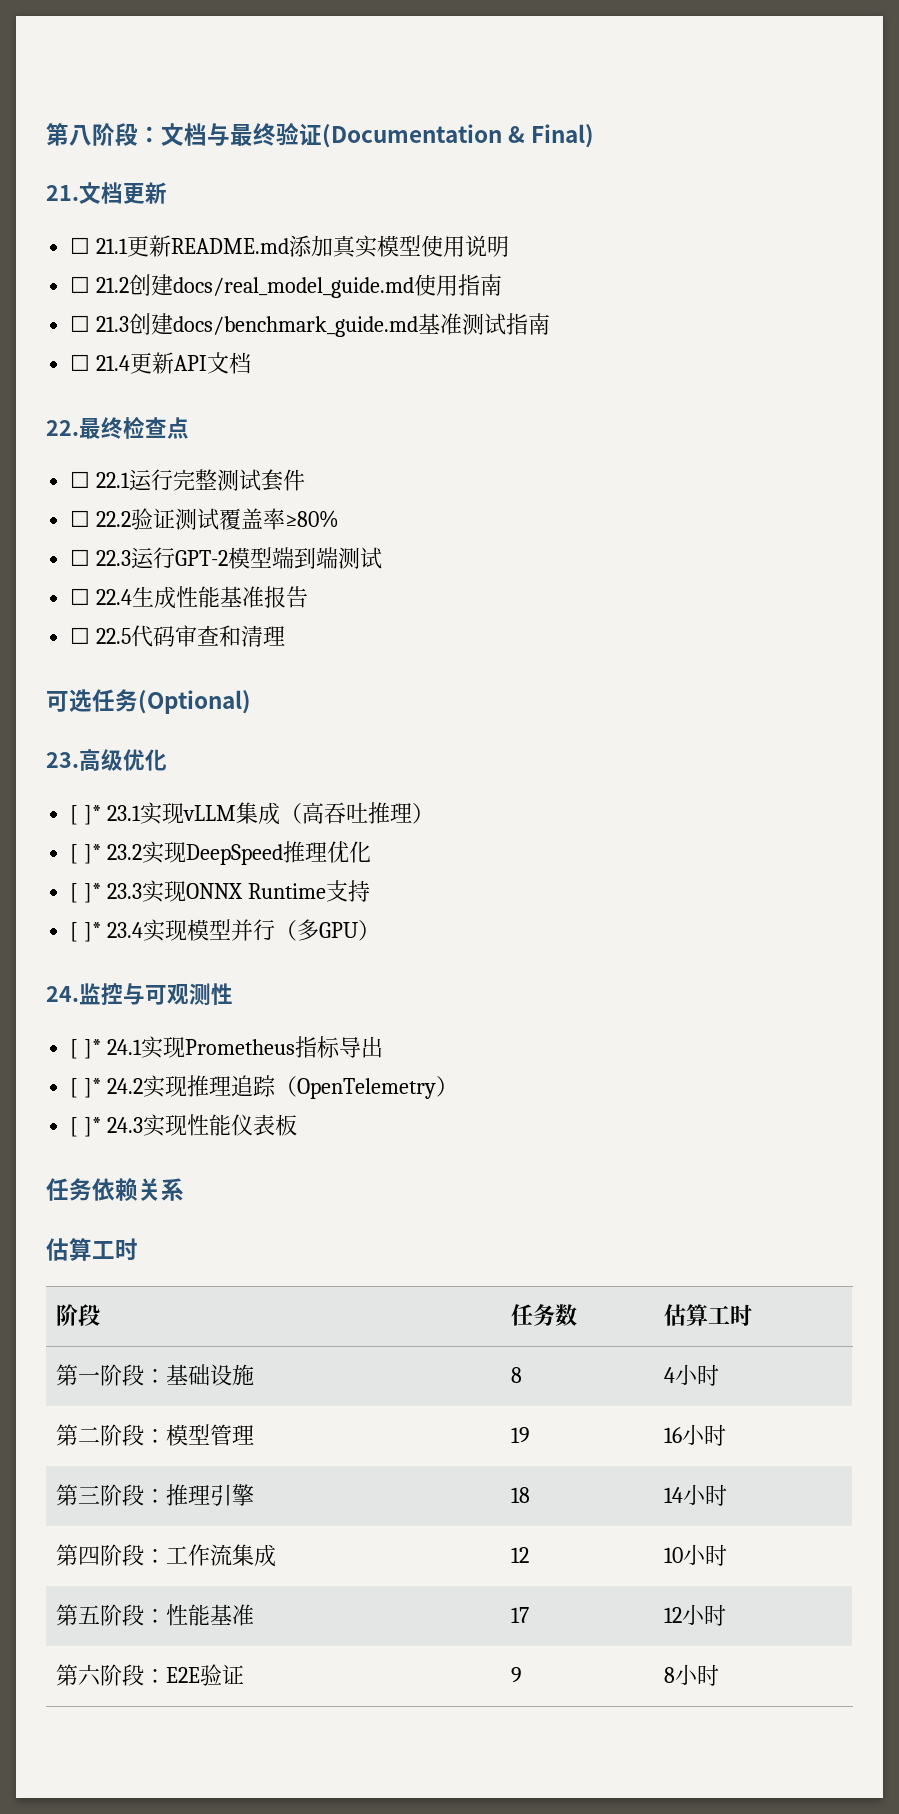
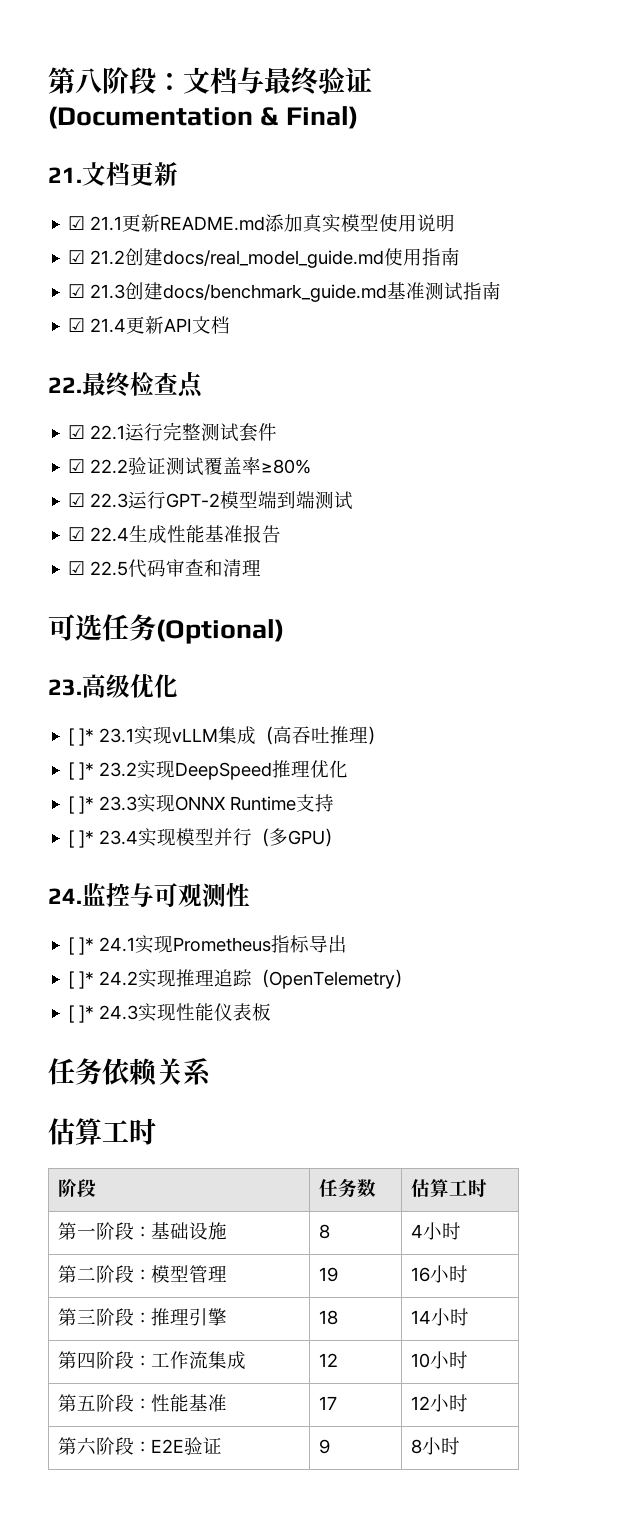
[70,237,91,254] ☐ -> [68,216,86,230] ☑
[70,276,91,293] ☐ -> [68,250,86,264] ☑
[70,315,91,332] ☐ -> [68,284,86,298] ☑
[70,354,91,371] ☐ -> [68,318,86,332] ☑
[70,471,91,488] ☐ -> [68,425,86,439] ☑
[70,510,91,527] ☐ -> [68,459,86,473] ☑
[70,549,91,566] ☐ -> [68,493,86,507] ☑
[70,588,91,605] ☐ -> [68,527,86,541] ☑
[70,627,91,644] ☐ -> [68,561,86,575] ☑

